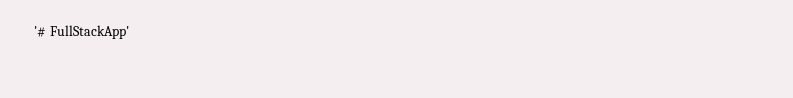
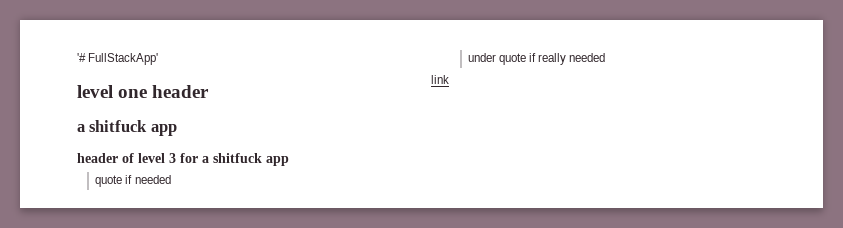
(129, 32) none -> [77,85,210,98] [77,120,177,136] [77,153,289,166] [95,175,171,187] [467,53,606,65] [431,75,449,84] // level one header // a shitfuck app // header of level 3 for a shitfuck app // quote if needed // under quote if really needed // link

